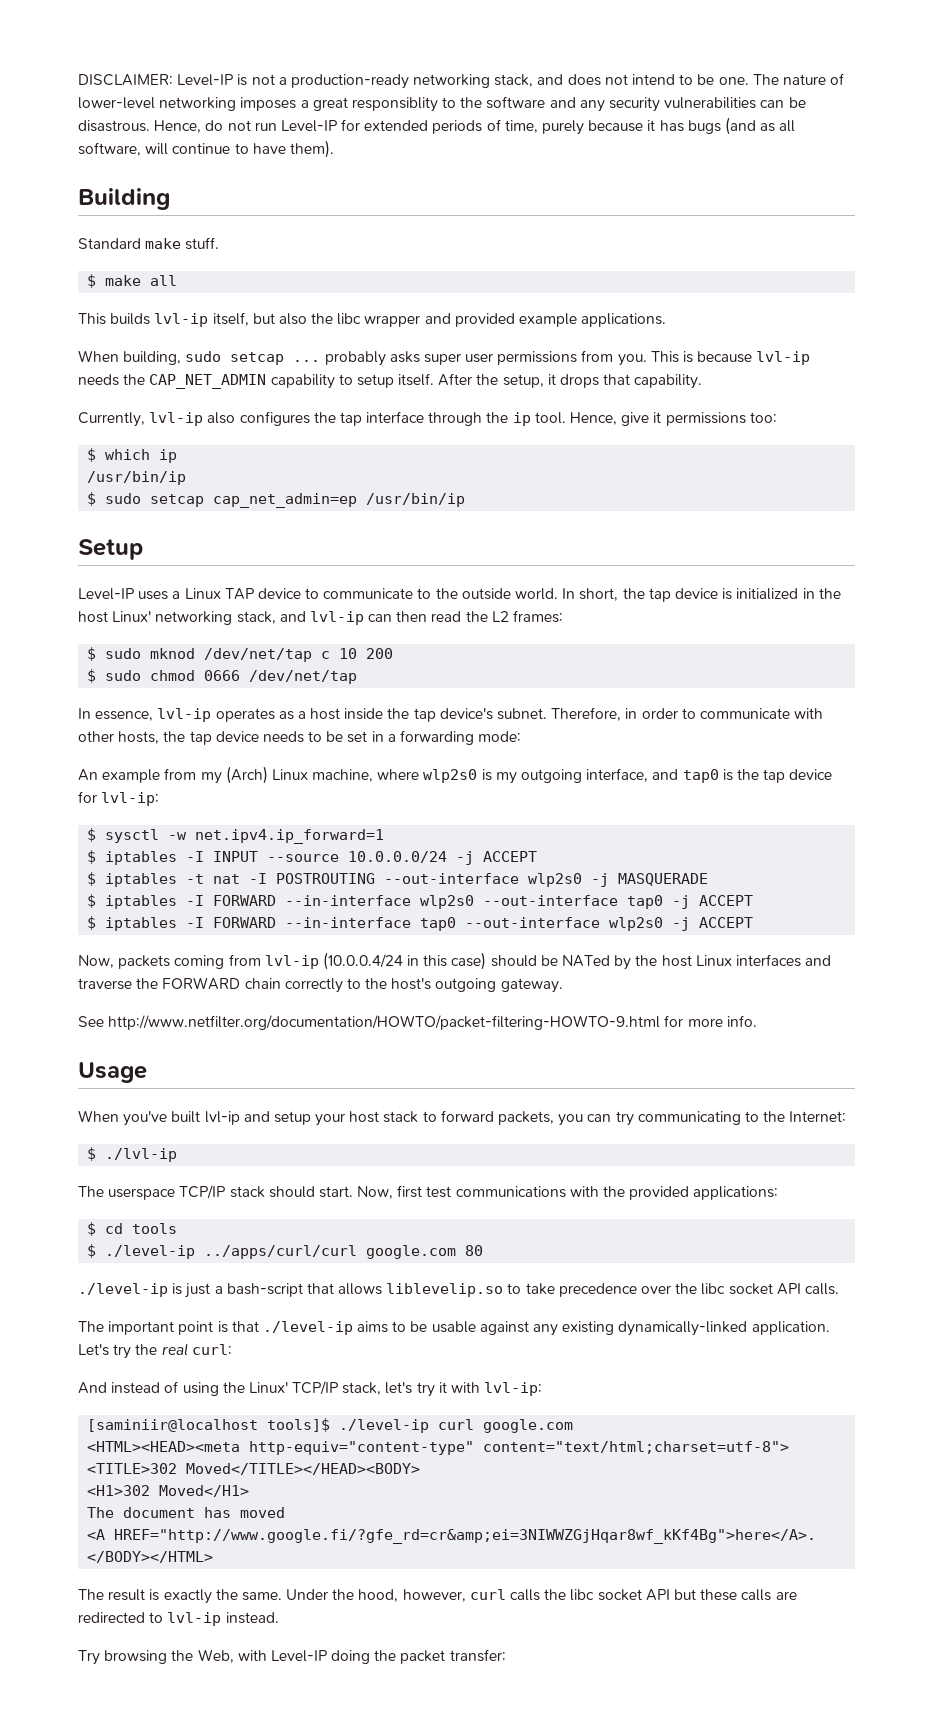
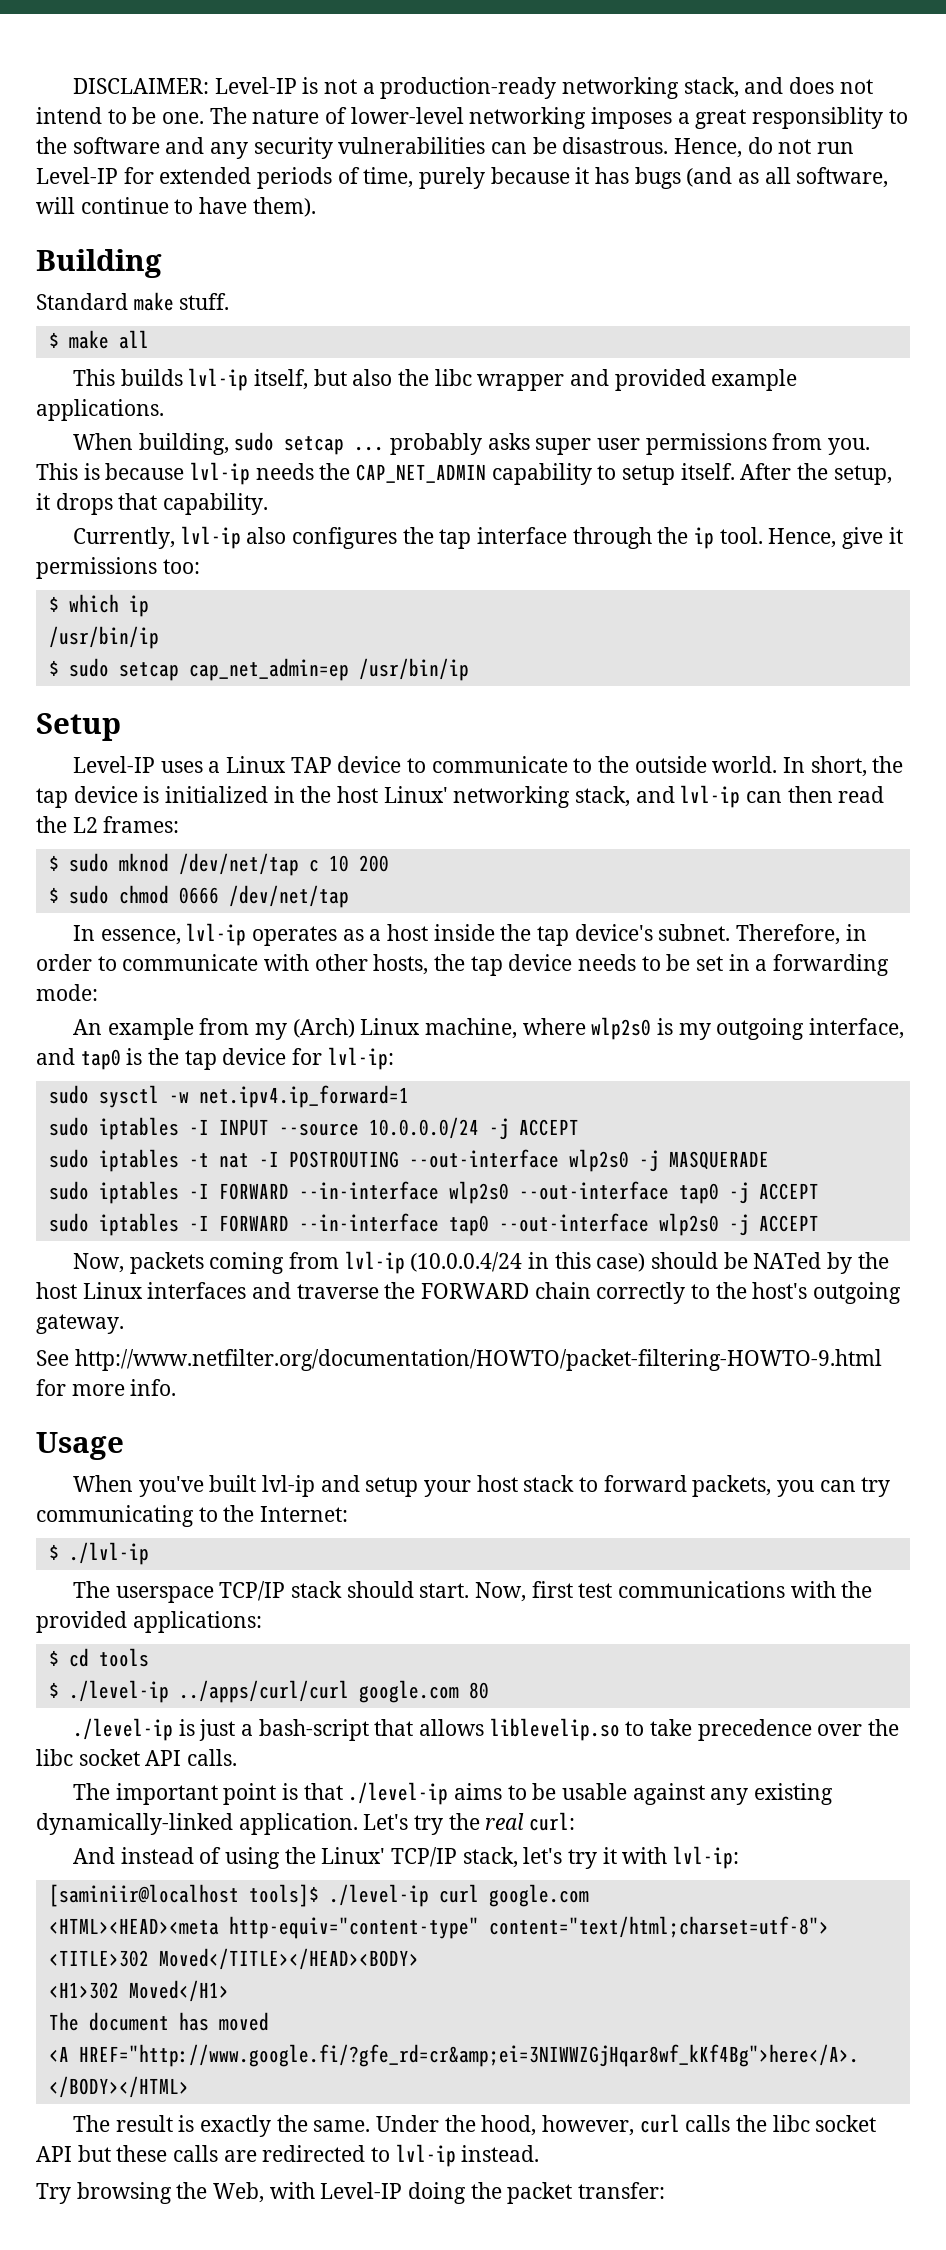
[87,828,97,842] $ -> [48,1085,89,1104] sudo
[87,850,97,864] $ -> [48,1117,89,1136] sudo
[87,872,97,886] $ -> [48,1149,89,1168] sudo
[87,894,97,908] $ -> [48,1181,89,1200] sudo
[87,916,97,930] $ -> [48,1213,89,1232] sudo

